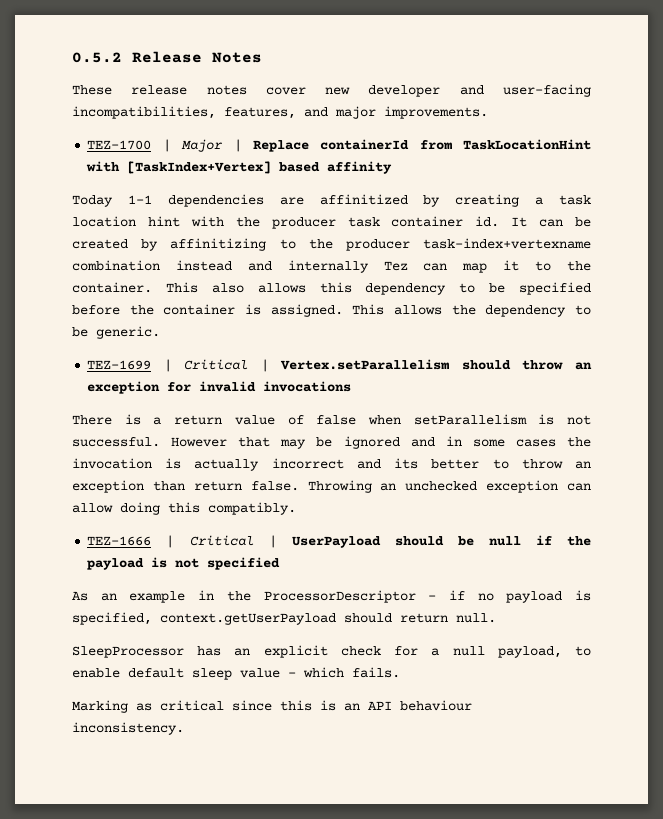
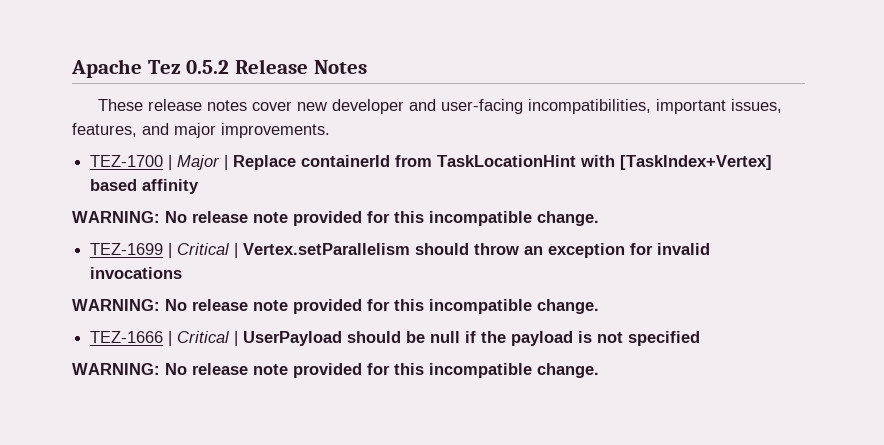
(72, 57) none -> [71,59,181,78] Apache Tez
(216, 112) none -> [656,99,783,114] important issues,
[72,194,591,207] [72,216,591,229] [72,238,591,251] [72,260,592,273] [72,282,591,295] [72,304,591,317] [72,326,160,339] Today 1-1 dependencies are affinitized by creating a task location hint with the producer task container id. It can be created by affinitizing to the producer task-index+vertexname combination instead and internally Tez can map it to the container. This also allows this dependency to be specified before the container is assigned. This allows the dependency to be generic. -> [72,211,599,226] WARNING: No release note provided for this incompatible change.
[72,414,591,425] [72,436,592,449] [72,458,591,471] [72,480,591,493] [72,502,296,515] There is a return value of false when setParallelism is not successful. However that may be ignored and in some cases the invocation is actually incorrect and its better to throw an exception than return false. Throwing an unchecked exception can allow doing this compatibly. -> [72,299,599,314] WARNING: No release note provided for this incompatible change.
[72,590,591,603] [72,612,496,625] [72,645,591,658] [72,667,400,680] [72,700,472,713] [72,722,184,735] As an example in the ProcessorDescriptor - if no payload is specified, context.getUserPayload should return null. // SleepProcessor has an explicit check for a null payload, to enable default sleep value - which fails. // Marking as critical since this is an API behaviour inconsistency. -> [72,363,599,378] WARNING: No release note provided for this incompatible change.

